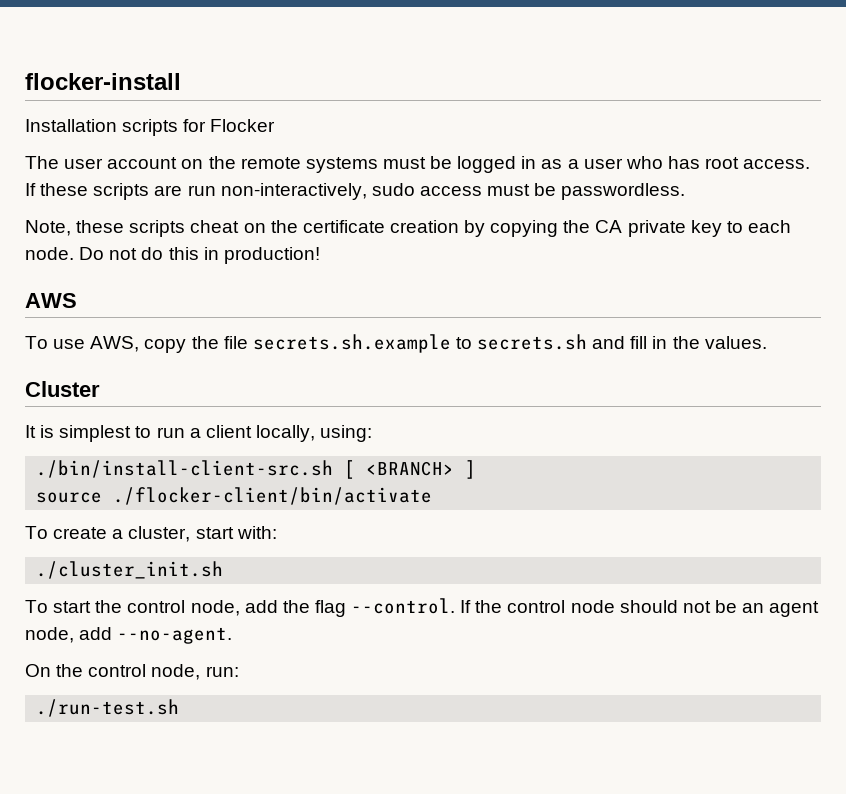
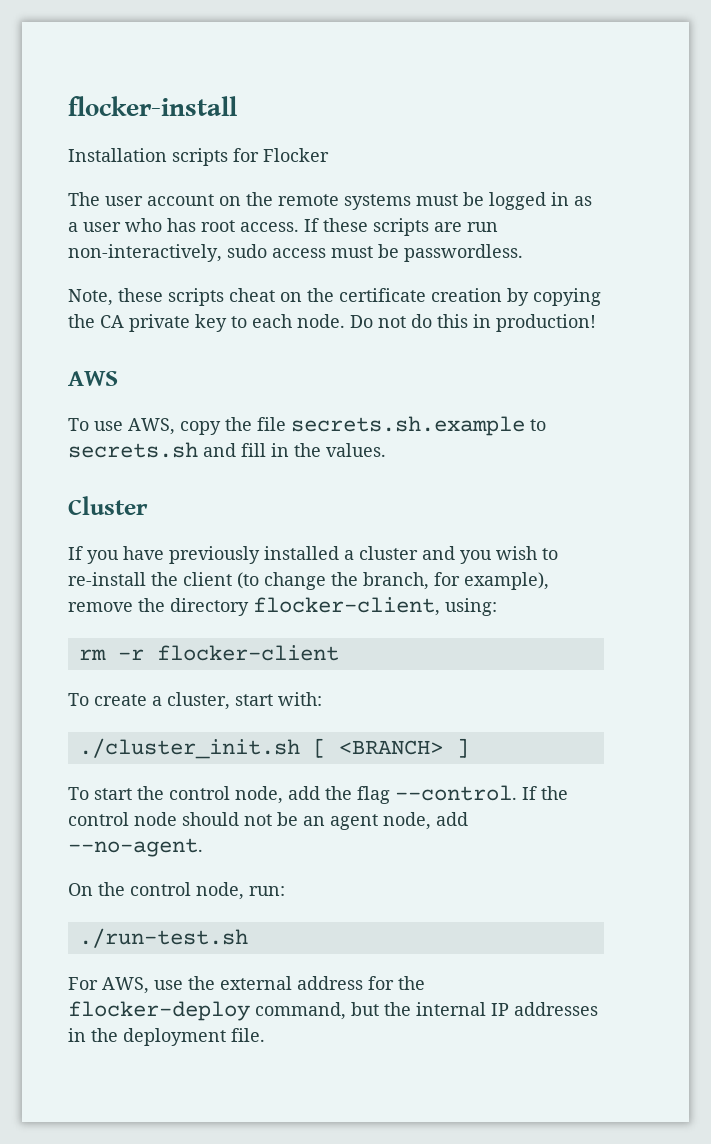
[25,425,373,442] [36,460,477,479] [36,487,433,505] It is simplest to run a client locally, using: // ./bin/install-client-src.sh [ <BRANCH> ] // source ./flocker-client/bin/activate -> [68,546,558,564] [68,572,549,590] [68,597,497,616] [78,645,339,661] If you have previously installed a cluster and you wish to re-install the client (to change the branch, for example), remove the directory flocker-client, using: // rm -r flocker-client
(224, 570) none -> [312,738,469,758] [ <BRANCH> ]
(180, 708) none -> [68,976,425,994] [68,1001,598,1021] [68,1028,265,1046] // For AWS, use the external address for the flocker-deploy command, but the internal IP addresses in the deployment file.

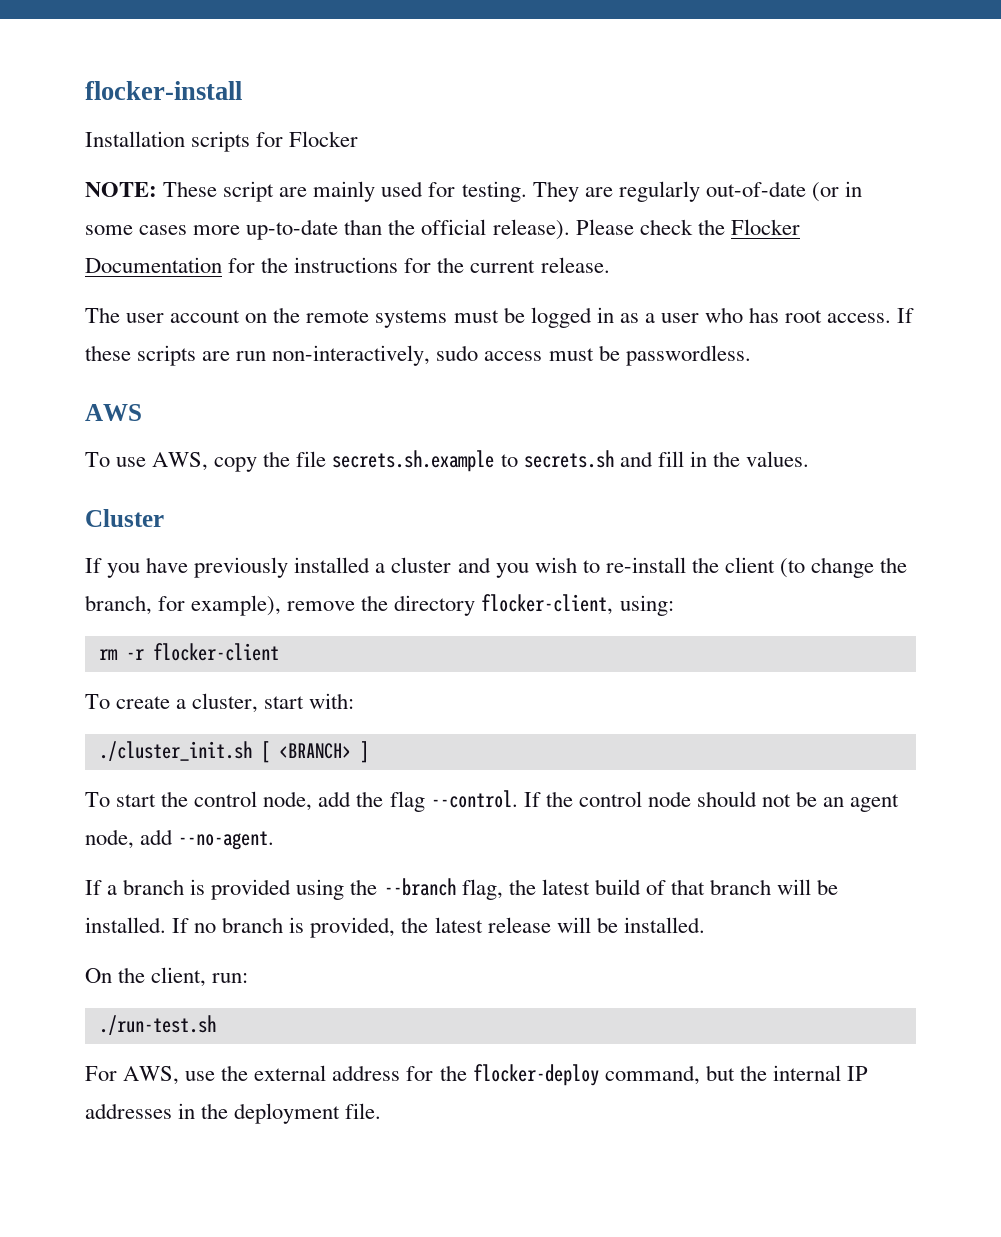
(329, 155) none -> [85,181,862,202] [85,219,800,240] [85,257,610,273] // NOTE: These script are mainly used for testing. They are regularly out-of-date (or in some cases more up-to-date than the official release). Please check the Flocker Documentation for the instructions for the current release.
[68,288,601,306] [68,314,596,332] // Note, these scripts cheat on the certificate creation by copying the CA private key to each node. Do not do this in production! -> (751, 355) none
(203, 847) none -> [85,878,839,900] [85,917,705,938] // If a branch is provided using the --branch flag, the latest build of that branch will be installed. If no branch is provided, the latest release will be installed.
[130,882,244,900] control node, -> [151,967,207,987] client,

